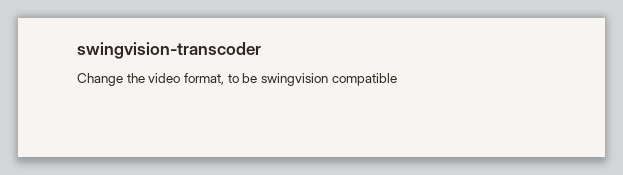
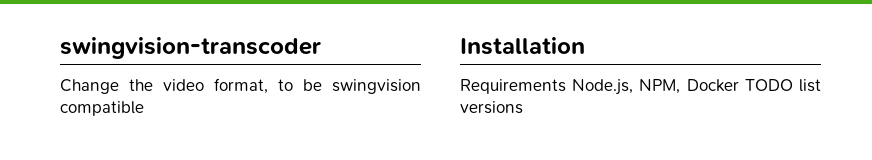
(397, 79) none -> [460,37,585,55] [460,79,821,95] [460,101,523,114] // Installation // Requirements Node.js, NPM, Docker TODO list versions

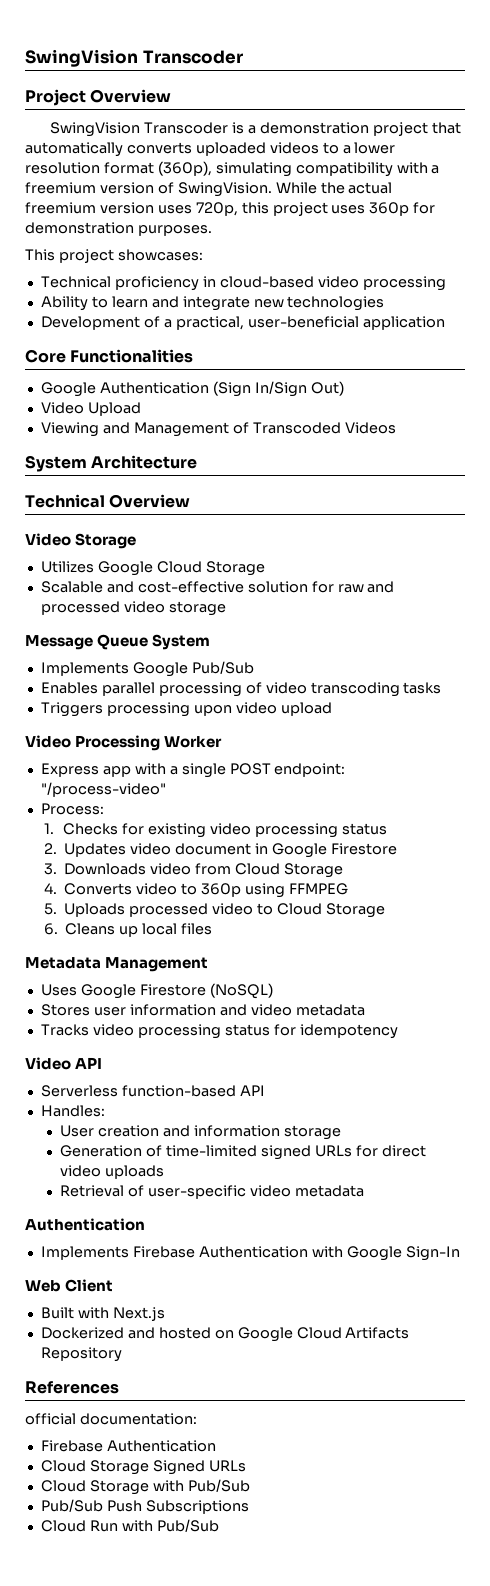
[60,37,321,59] [60,78,421,94] [60,101,144,116] [460,37,585,55] [460,79,821,95] [460,101,523,114] swingvision-transcoder // Change the video format, to be swingvision compatible // Installation // Requirements Node.js, NPM, Docker TODO list versions -> [25,49,243,67] [25,89,172,106] [50,122,461,137] [25,142,396,157] [25,161,440,177] [25,182,393,197] [25,202,436,216] [25,222,212,236] [25,249,203,263] [40,276,446,291] [40,296,385,311] [40,316,445,330] [25,349,194,363] [40,381,344,397] [40,402,141,416] [40,422,396,437] [25,455,198,472] [25,494,191,508] [25,533,137,549] [40,561,265,576] [40,581,395,593] [40,601,226,616] [25,634,211,650] [40,661,254,677] [40,682,442,697] [40,702,332,717] [25,735,223,751] [40,763,346,778] [40,782,166,797] [40,803,104,815] [44,823,387,838] [44,843,398,858] [44,863,344,878] [44,883,349,898] [44,903,386,918] [44,923,213,937] [25,957,209,972] [40,983,273,999] [40,1004,365,1016] [40,1024,398,1039] [25,1057,103,1070] [40,1085,265,1097] [40,1105,105,1117] [60,1125,341,1140] [60,1145,426,1160] [60,1165,165,1179] [60,1185,364,1199] [25,1218,145,1231] [40,1246,460,1261] [25,1279,114,1292] [40,1307,165,1321] [40,1327,410,1342] [40,1347,122,1362] [25,1381,119,1394] [25,1413,197,1425] [40,1440,216,1452] [40,1460,246,1475] [40,1479,250,1495] [40,1499,249,1514] [40,1519,219,1532] SwingVision Transcoder // Project Overview // SwingVision Transcoder is a demonstration project that automatically converts uploaded videos to a lower resolution format (360p), simulating compatibility with a freemium version of SwingVision. While the actual freemium version uses 720p, this project uses 360p for demonstration purposes. // This project showcases: // Technical proficiency in cloud-based video processing // Ability to learn and integrate new technologies // Development of a practical, user-beneficial application // Core Functionalities // Google Authentication (Sign In/Sign Out) // Video Upload // Viewing and Management of Transcoded Videos // System Architecture // Technical Overview // Video Storage // Utilizes Google Cloud Storage // Scalable and cost-effective solution for raw and processed video storage // Message Queue System // Implements Google Pub/Sub // Enables parallel processing of video transcoding tasks // Triggers processing upon video upload // Video Processing Worker // Express app with a single POST endpoint: "/process-video" // Process: // 1. Checks for existing video processing status // 2. Updates video document in Google Firestore // 3. Downloads video from Cloud Storage // 4. Converts video to 360p using FFMPEG // 5. Uploads processed video to Cloud Storage // 6. Cleans up local files // Metadata Management // Uses Google Firestore (NoSQL) // Stores user information and video metadata // Tracks video processing status for idempotency // Video API // Serverless function-based API // Handles: // User creation and information storage // Generation of time-limited signed URLs for direct video uploads // Retrieval of user-specific video metadata // Authentication // Implements Firebase Authentication with Google Sign-In // Web Client // Built with Next.js // Dockerized and hosted on Google Cloud Artifacts Repository // References // official documentation: // Firebase Authentication // Cloud Storage Signed URLs // Cloud Storage with Pub/Sub // Pub/Sub Push Subscriptions // Cloud Run with Pub/Sub

